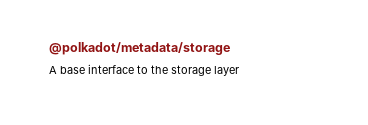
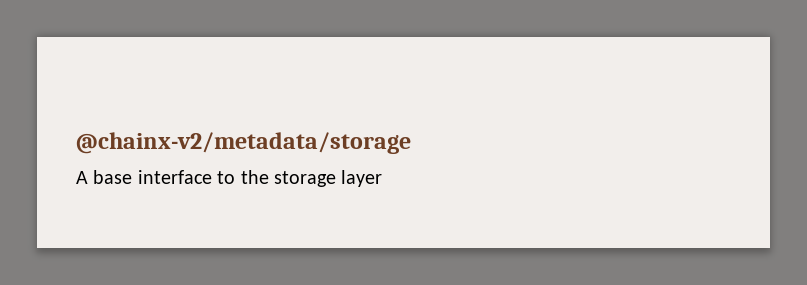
[49,42,230,55] @polkadot/metadata/storage -> [76,132,411,154] @chainx-v2/metadata/storage

